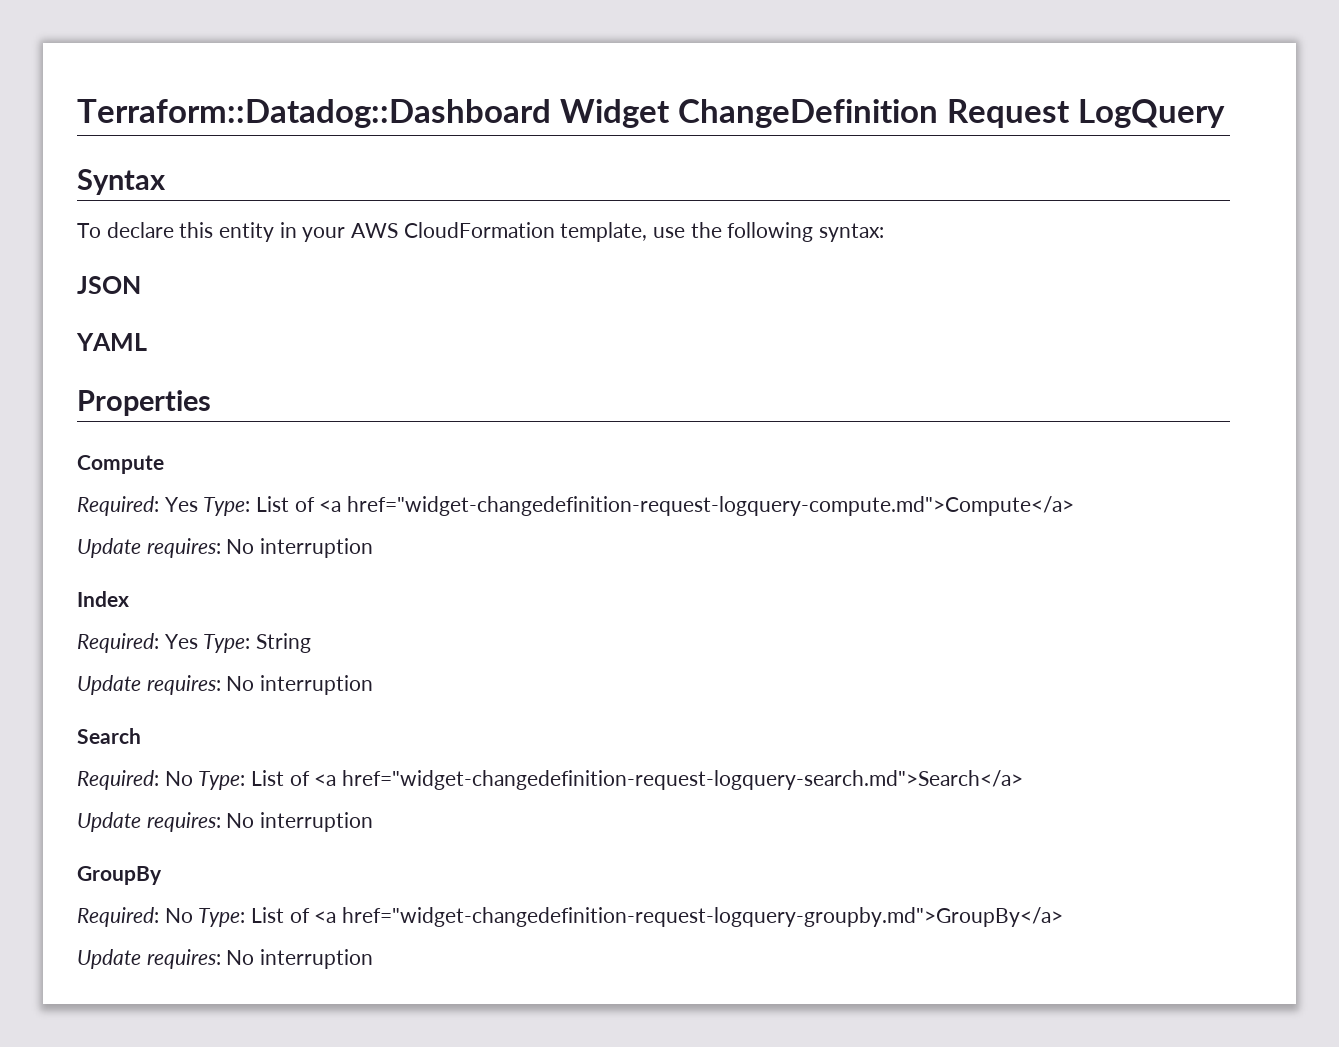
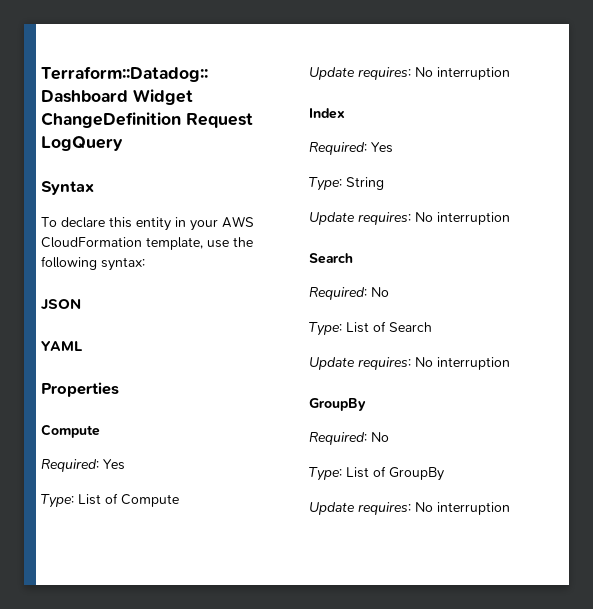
[203,496,1075,516] Type: List of <a href="widget-changedefinition-request-logquery-compute.md">Compute</a> -> [41,493,179,508] // Type: List of Compute
(198, 641) none -> (393, 147) //
[198,770,1024,790] Type: List of <a href="widget-changedefinition-request-logquery-search.md">Search</a> -> [309,321,432,336] // Type: List of Search
[198,907,1064,927] Type: List of <a href="widget-changedefinition-request-logquery-groupby.md">GroupBy</a> -> [309,466,444,481] // Type: List of GroupBy

